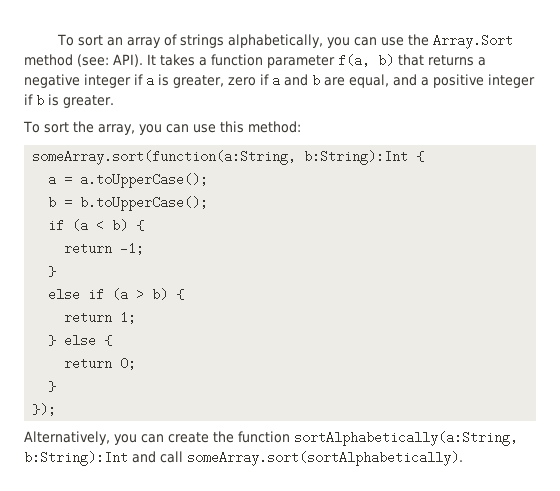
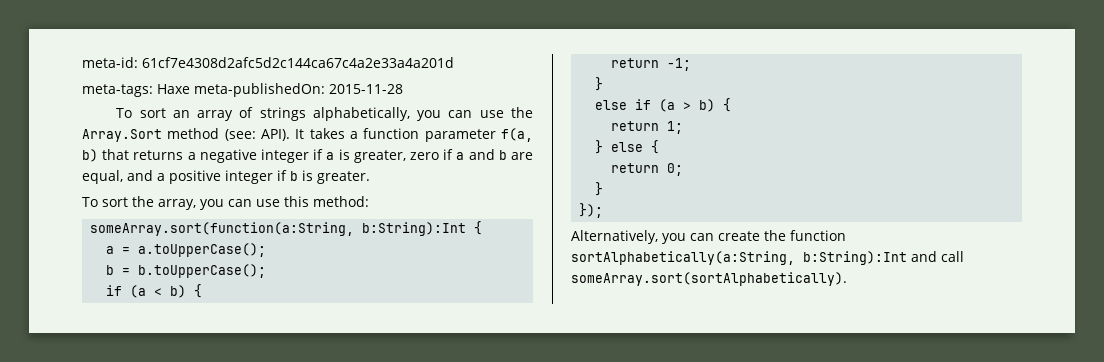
(57, 40) none -> [82,57,454,68] [82,83,403,97] meta-id: 61cf7e4308d2afc5d2c144ca67c4a2e33a4a201d // meta-tags: Haxe meta-publishedOn: 2015-11-28 //

